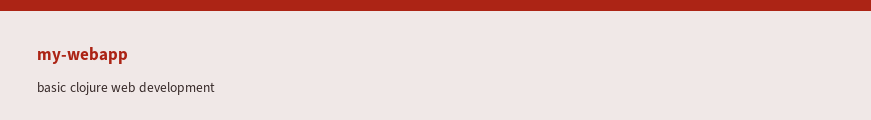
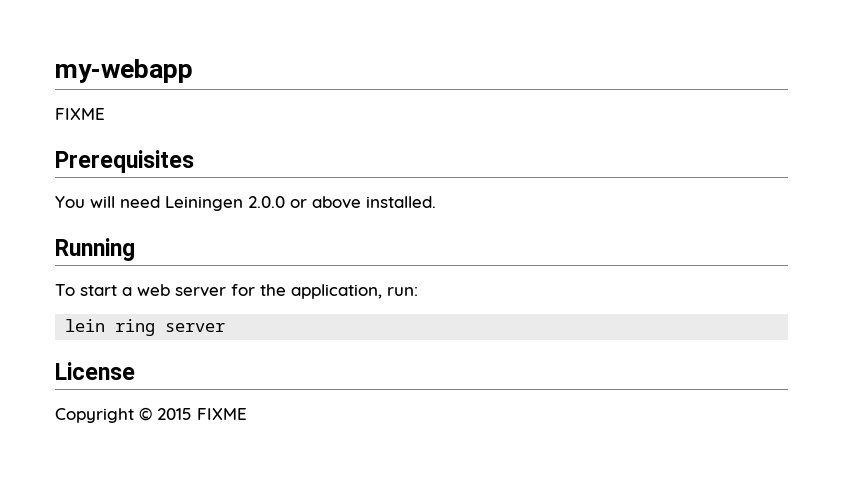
[37,82,215,95] basic clojure web development -> [55,108,105,120] [55,150,194,173] [55,196,436,211] [55,238,135,261] [55,284,418,299] [65,319,226,336] [55,362,135,380] [55,407,247,423] FIXME // Prerequisites // You will need Leiningen 2.0.0 or above installed. // Running // To start a web server for the application, run: // lein ring server // License // Copyright © 2015 FIXME

